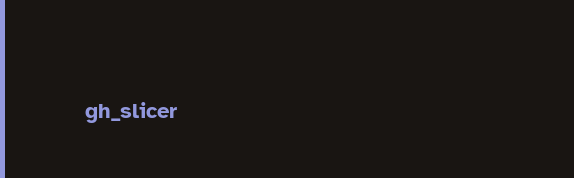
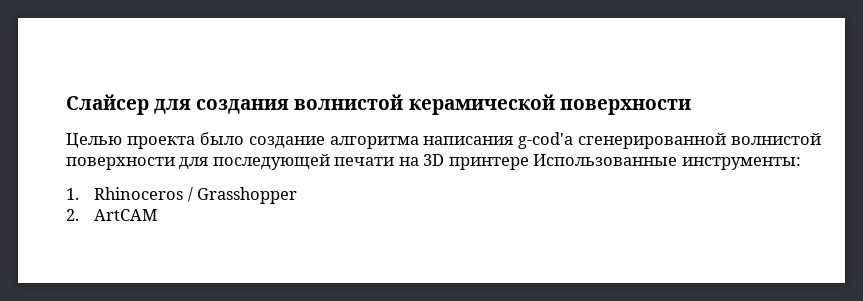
[85,102,177,123] gh_slicer -> [66,94,691,115] [66,132,821,149] [66,154,801,170] [66,187,298,204] [66,209,158,221] Слайсер для создания волнистой керамической поверхности // Целью проекта было создание алгоритма написания g-cod'a сгенерированной волнистой поверхности для последующей печати на 3D принтере Использованные инструменты: // 1. Rhinoceros / Grasshopper // 2. ArtCAM

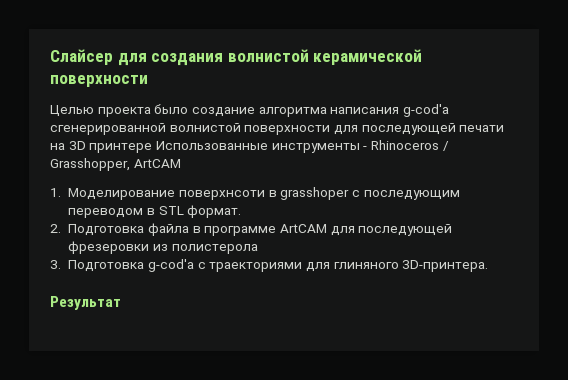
[681,157,801,170] [66,187,298,204] [66,209,158,221] инструменты: // 1. Rhinoceros / Grasshopper // 2. ArtCAM -> [271,140,449,153] [50,158,181,171] [50,187,460,200] [68,205,242,218] [50,223,453,236] [68,241,258,254] [50,259,489,272] [50,296,121,310] инструменты - Rhinoceros / Grasshopper, ArtCAM // 1. Моделирование поверхнсоти в grasshoper с последующим переводом в STL формат. // 2. Подготовка файла в программе ArtCAM для последующей фрезеровки из полистерола // 3. Подготовка g-cod'a с траекториями для глиняного 3D-принтера. // Результат

